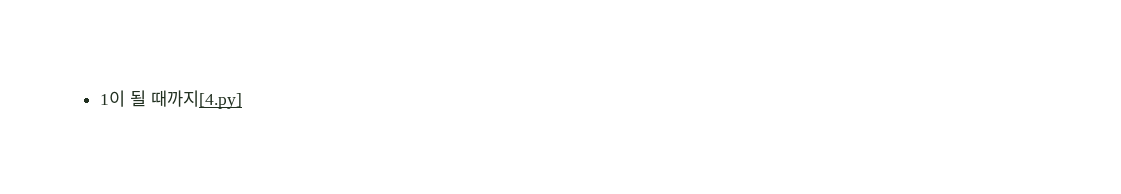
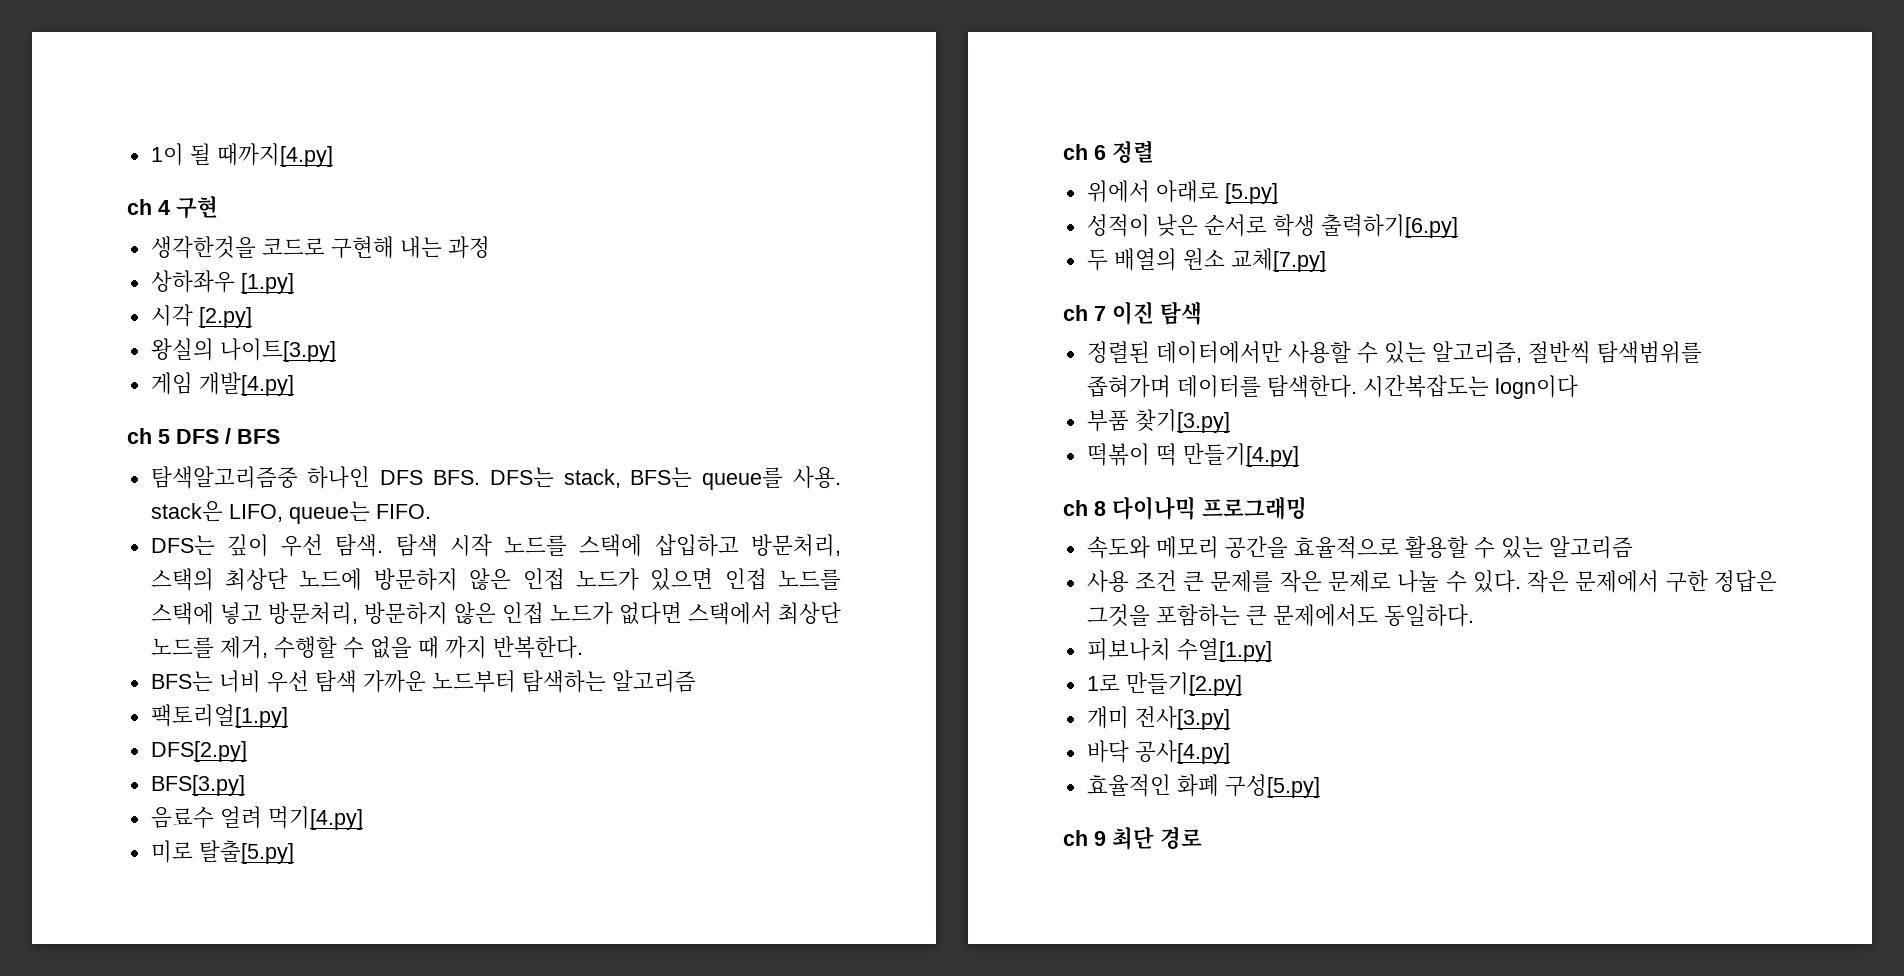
(242, 99) none -> [127,196,218,219] [150,236,490,259] [150,270,294,294] [150,304,252,328] [150,338,336,362] [150,372,294,396] [127,428,280,444] [150,466,841,490] [150,501,431,524] [150,534,841,557] [150,568,842,591] [150,602,841,625] [150,636,583,659] [150,670,696,693] [150,704,288,728] [150,741,247,762] [150,775,245,796] [150,806,363,830] [150,840,294,864] [1063,140,1154,163] [1086,180,1278,204] [1086,214,1458,238] [1086,248,1326,272] [1063,301,1202,325] [1086,341,1702,364] [1086,375,1578,399] [1086,409,1230,433] [1086,443,1299,467] [1063,496,1307,520] [1086,536,1633,559] [1086,570,1778,593] [1086,604,1474,627] [1086,638,1272,662] [1086,672,1242,696] [1086,706,1230,730] [1086,740,1230,764] [1086,774,1320,798] [1063,827,1202,850] // ch 4 구현 // 생각한것을 코드로 구현해 내는 과정 // 상하좌우 [1.py] // 시각 [2.py] // 왕실의 나이트[3.py] // 게임 개발[4.py] // ch 5 DFS / BFS // 탐색알고리즘중 하나인 DFS BFS. DFS는 stack, BFS는 queue를 사용. stack은 LIFO, queue는 FIFO. // DFS는 깊이 우선 탐색. 탐색 시작 노드를 스택에 삽입하고 방문처리, 스택의 최상단 노드에 방문하지 않은 인접 노드가 있으면 인접 노드를 스택에 넣고 방문처리, 방문하지 않은 인접 노드가 없다면 스택에서 최상단 노드를 제거, 수행할 수 없을 때 까지 반복한다. // BFS는 너비 우선 탐색 가까운 노드부터 탐색하는 알고리즘 // 팩토리얼[1.py] // DFS[2.py] // BFS[3.py] // 음료수 얼려 먹기[4.py] // 미로 탈출[5.py] // ch 6 정렬 // 위에서 아래로 [5.py] // 성적이 낮은 순서로 학생 출력하기[6.py] // 두 배열의 원소 교체[7.py] // ch 7 이진 탐색 // 정렬된 데이터에서만 사용할 수 있는 알고리즘, 절반씩 탐색범위를 좁혀가며 데이터를 탐색한다. 시간복잡도는 logn이다 // 부품 찾기[3.py] // 떡볶이 떡 만들기[4.py] // ch 8 다이나믹 프로그래밍 // 속도와 메모리 공간을 효율적으로 활용할 수 있는 알고리즘 // 사용 조건 큰 문제를 작은 문제로 나눌 수 있다. 작은 문제에서 구한 정답은 그것을 포함하는 큰 문제에서도 동일하다. // 피보나치 수열[1.py] // 1로 만들기[2.py] // 개미 전사[3.py] // 바닥 공사[4.py] // 효율적인 화폐 구성[5.py] // ch 9 최단 경로

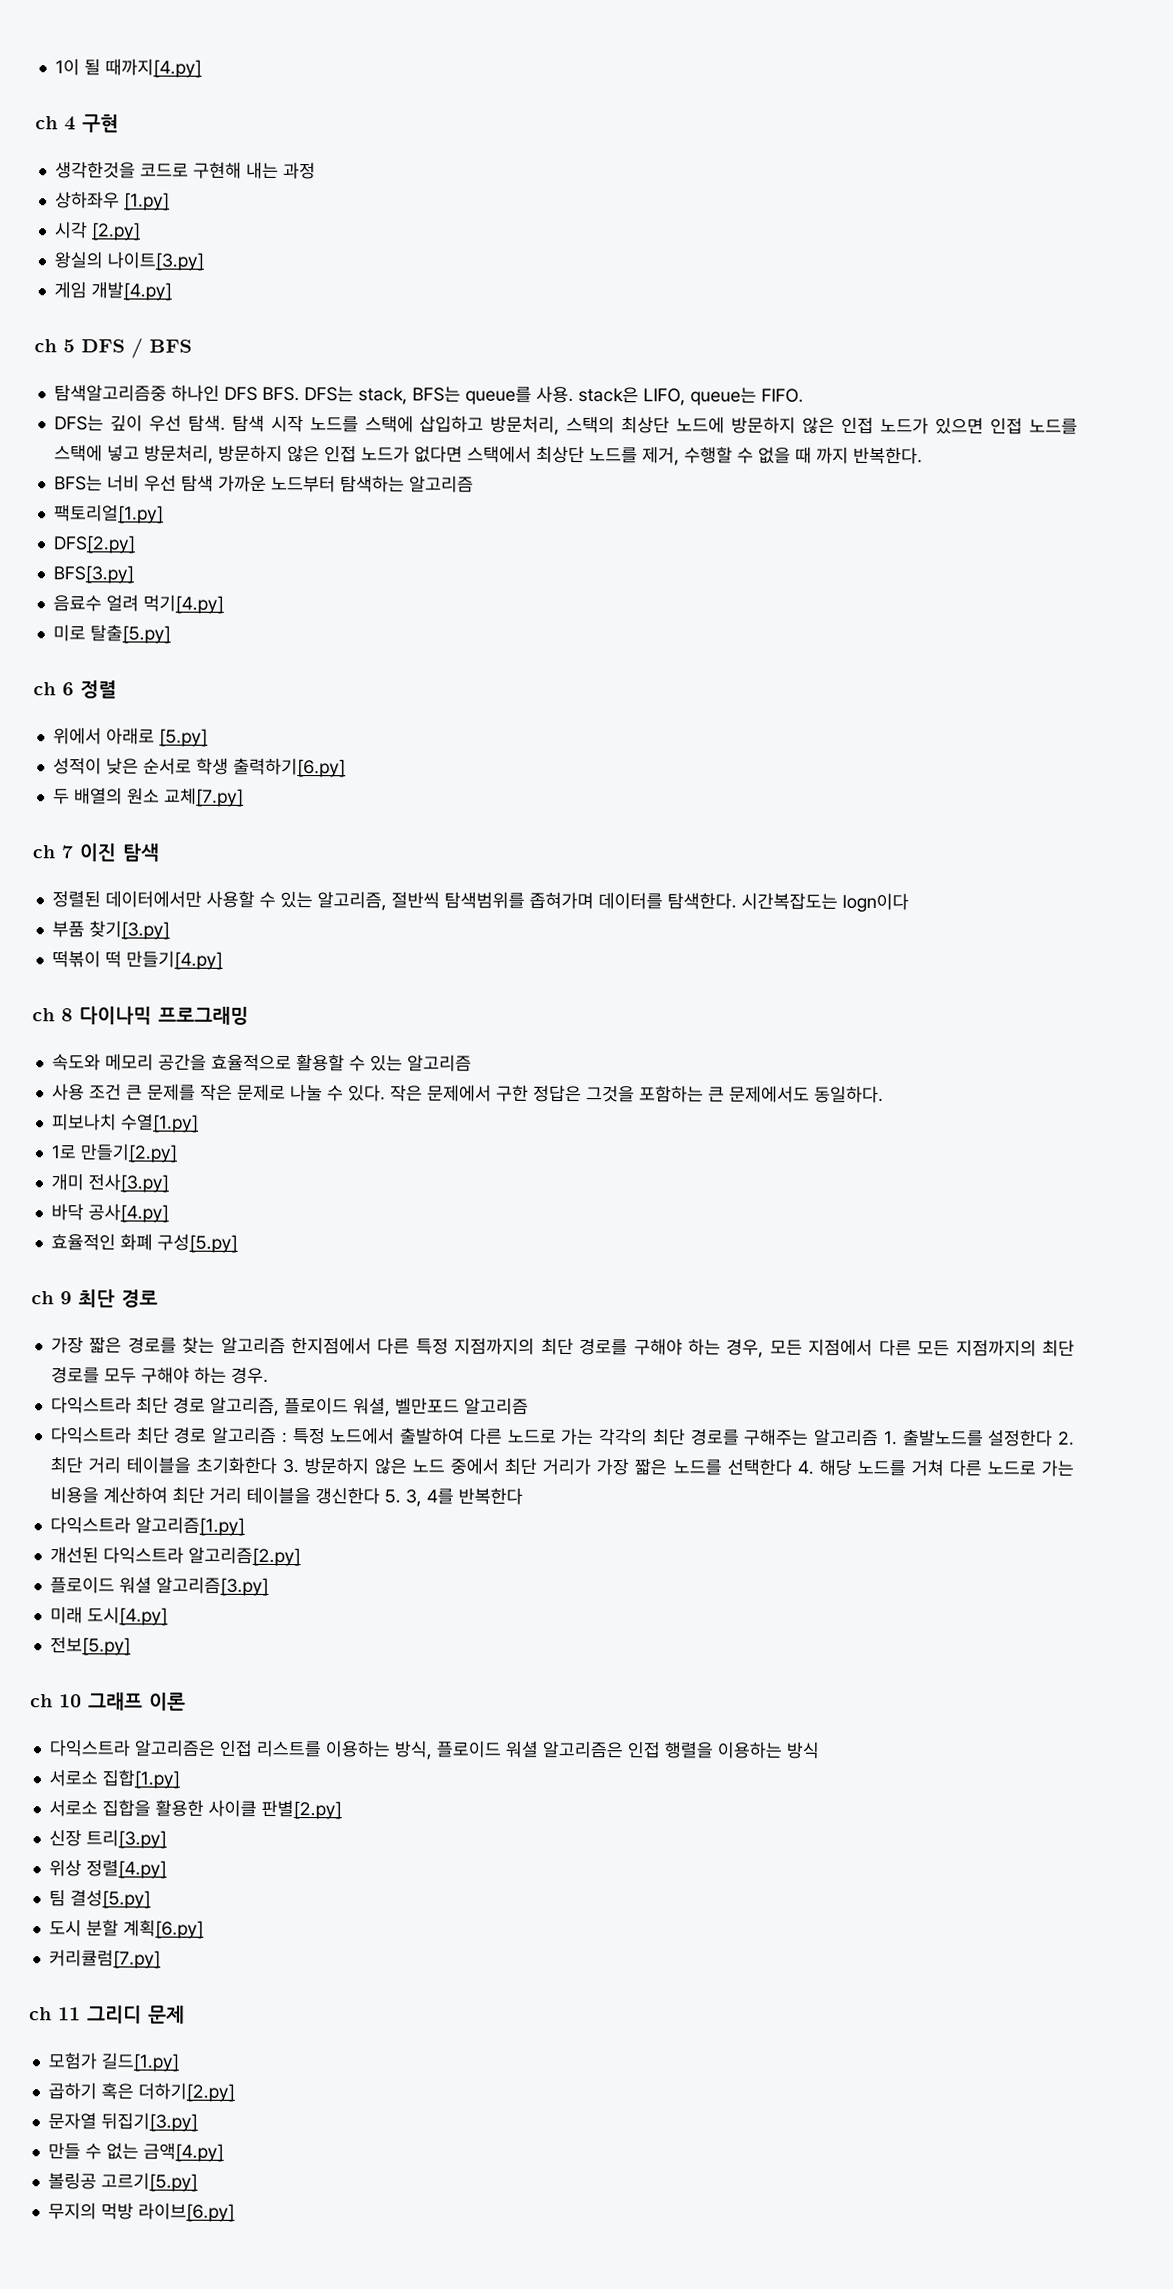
(1202, 838) none -> [50,1336,1075,1358] [50,1366,269,1384] [50,1396,529,1417] [50,1426,1076,1447] [49,1456,1074,1477] [49,1486,523,1507] [49,1516,245,1536] [49,1546,301,1567] [49,1576,269,1596] [49,1606,168,1626] [49,1636,131,1656] [30,1692,186,1711] [48,1739,820,1760] [48,1769,180,1789] [48,1799,342,1820] [48,1829,167,1849] [48,1859,167,1879] [48,1889,151,1909] [48,1919,204,1939] [48,1949,161,1969] [29,2005,185,2024] [47,2052,179,2072] [47,2082,235,2102] [47,2112,198,2132] [47,2142,224,2162] [47,2172,198,2192] [47,2202,235,2222] // 가장 짧은 경로를 찾는 알고리즘 한지점에서 다른 특정 지점까지의 최단 경로를 구해야 하는 경우, 모든 지점에서 다른 모든 지점까지의 최단 경로를 모두 구해야 하는 경우. // 다익스트라 최단 경로 알고리즘, 플로이드 워셜, 벨만포드 알고리즘 // 다익스트라 최단 경로 알고리즘 : 특정 노드에서 출발하여 다른 노드로 가는 각각의 최단 경로를 구해주는 알고리즘 1. 출발노드를 설정한다 2. 최단 거리 테이블을 초기화한다 3. 방문하지 않은 노드 중에서 최단 거리가 가장 짧은 노드를 선택한다 4. 해당 노드를 거쳐 다른 노드로 가는 비용을 계산하여 최단 거리 테이블을 갱신한다 5. 3, 4를 반복한다 // 다익스트라 알고리즘[1.py] // 개선된 다익스트라 알고리즘[2.py] // 플로이드 워셜 알고리즘[3.py] // 미래 도시[4.py] // 전보[5.py] // ch 10 그래프 이론 // 다익스트라 알고리즘은 인접 리스트를 이용하는 방식, 플로이드 워셜 알고리즘은 인접 행렬을 이용하는 방식 // 서로소 집합[1.py] // 서로소 집합을 활용한 사이클 판별[2.py] // 신장 트리[3.py] // 위상 정렬[4.py] // 팀 결성[5.py] // 도시 분할 계획[6.py] // 커리큘럼[7.py] // ch 11 그리디 문제 // 모험가 길드[1.py] // 곱하기 혹은 더하기[2.py] // 문자열 뒤집기[3.py] // 만들 수 없는 금액[4.py] // 볼링공 고르기[5.py] // 무지의 먹방 라이브[6.py]

